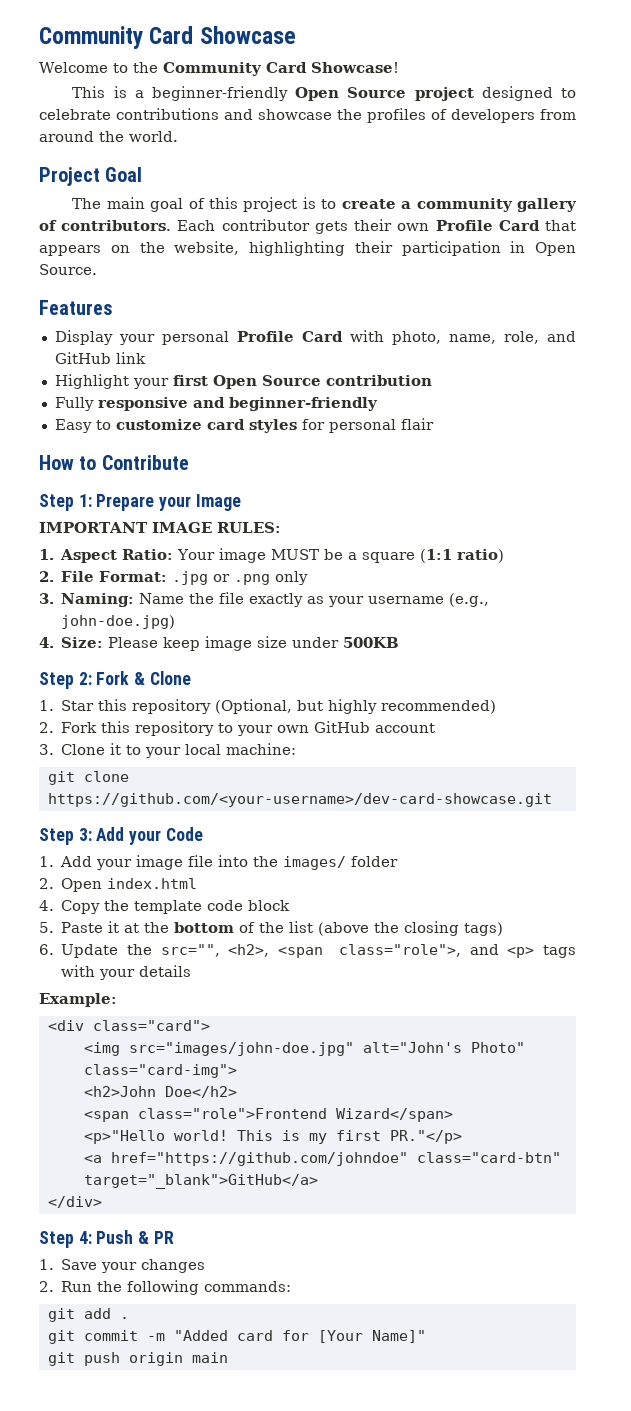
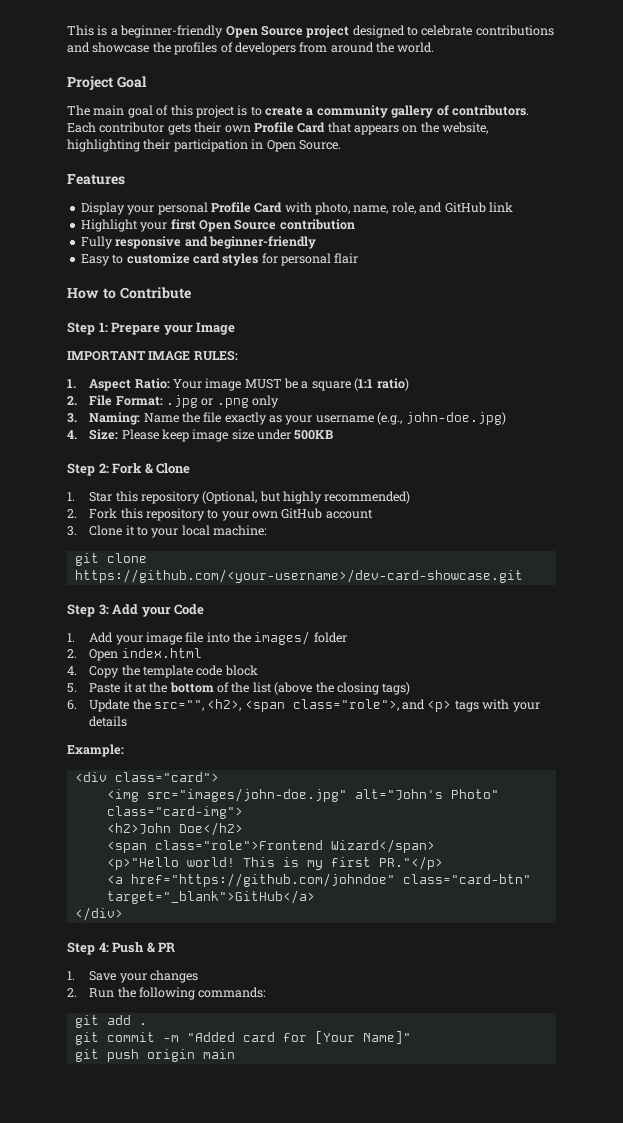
[39,26,296,49] [39,62,399,76] Community Card Showcase // Welcome to the Community Card Showcase! // -> (67, 30) none

